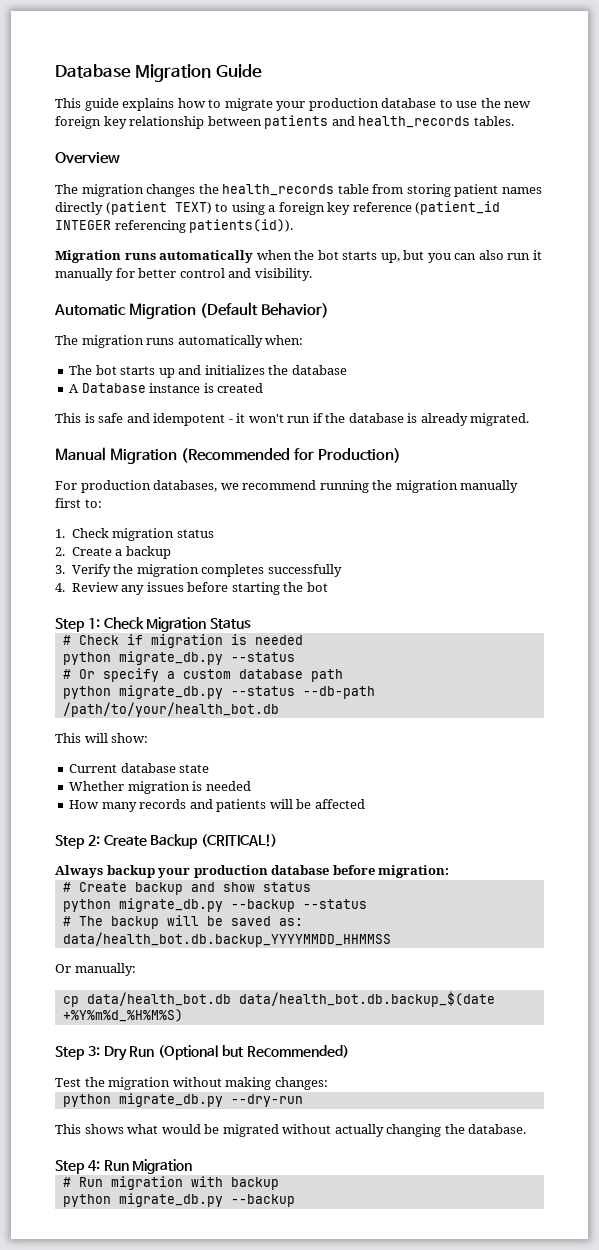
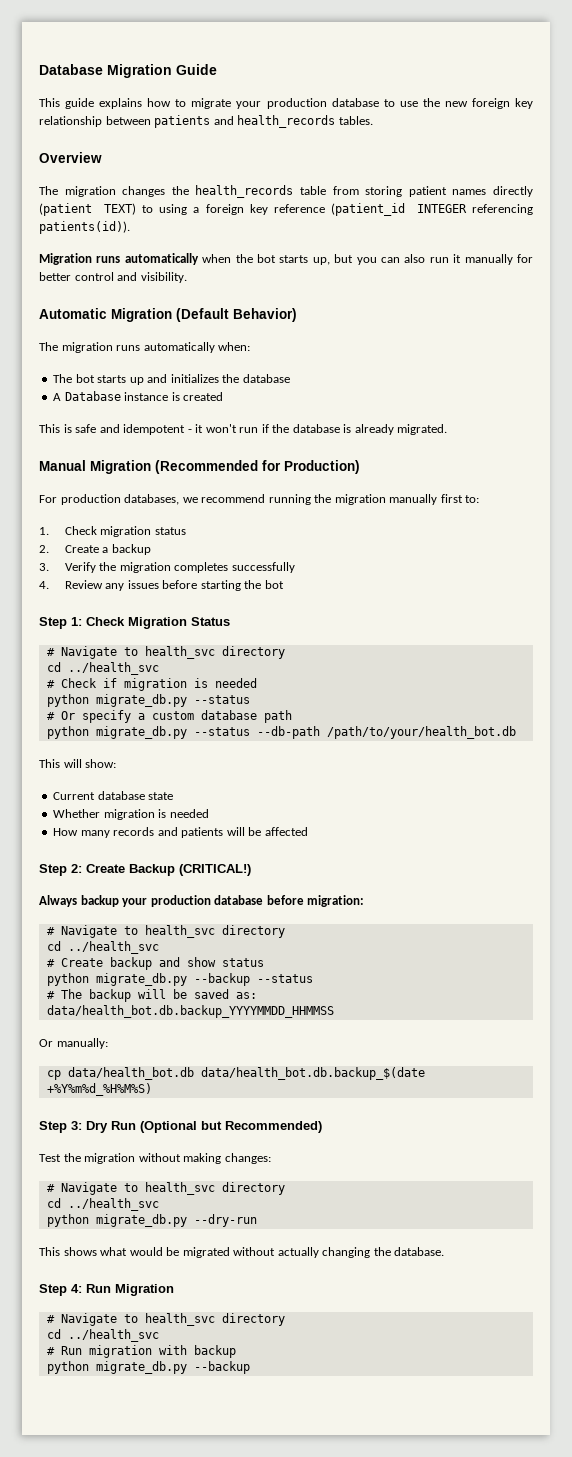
(252, 623) none -> [46,646,285,659] [46,662,159,675] // # Navigate to health_svc directory // cd ../health_svc
(450, 871) none -> [46,925,285,938] [46,941,159,954] // # Navigate to health_svc directory // cd ../health_svc
(328, 1083) none -> [46,1182,285,1195] [46,1198,159,1211] // # Navigate to health_svc directory // cd ../health_svc
(193, 1166) none -> [46,1313,285,1326] [46,1329,159,1342] // # Navigate to health_svc directory // cd ../health_svc

